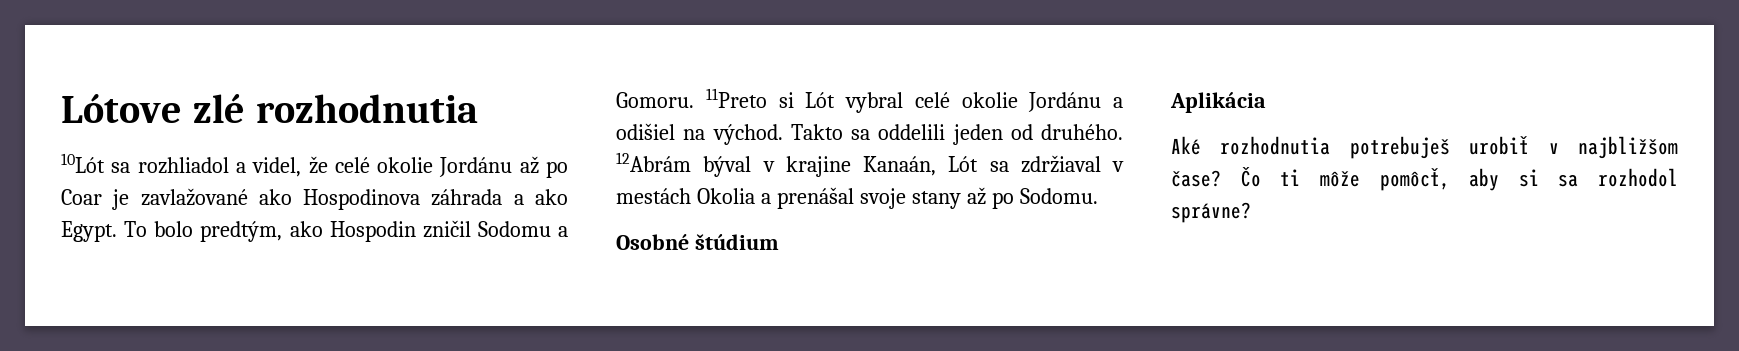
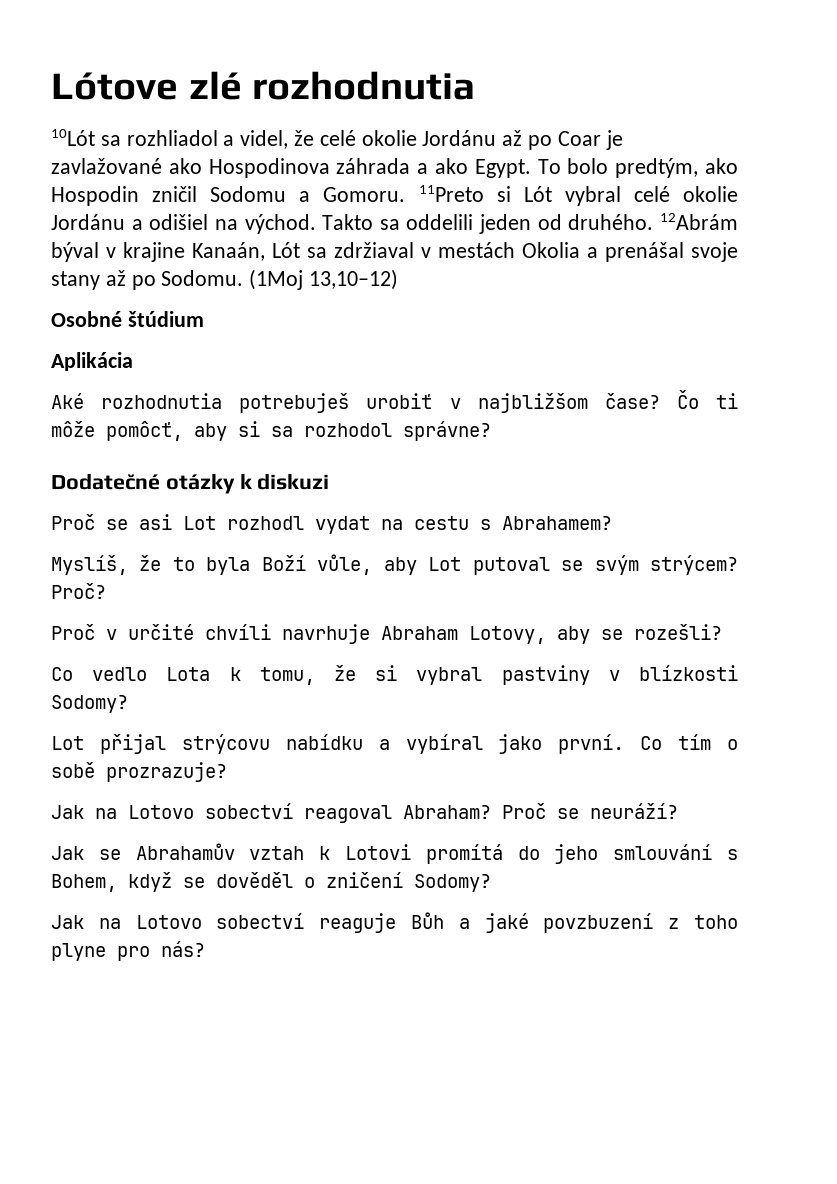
(1098, 196) none -> [249,269,399,290] (1Moj 13,10–12)
(1251, 212) none -> [51,473,330,494] [51,514,612,534] [51,554,738,575] [51,583,106,599] [51,624,722,644] [51,665,738,685] [51,695,128,713] [51,734,738,754] [51,762,227,782] [51,803,678,823] [51,843,738,864] [51,872,491,892] [51,912,738,933] [51,941,205,961] // Dodatečné otázky k diskuzi // Proč se asi Lot rozhodl vydat na cestu s Abrahamem? // Myslíš, že to byla Boží vůle, aby Lot putoval se svým strýcem? Proč? // Proč v určité chvíli navrhuje Abraham Lotovy, aby se rozešli? // Co vedlo Lota k tomu, že si vybral pastviny v blízkosti Sodomy? // Lot přijal strýcovu nabídku a vybíral jako první. Co tím o sobě prozrazuje? // Jak na Lotovo sobectví reagoval Abraham? Proč se neuráží? // Jak se Abrahamův vztah k Lotovi promítá do jeho smlouvání s Bohem, když se dověděl o zničení Sodomy? // Jak na Lotovo sobectví reaguje Bůh a jaké povzbuzení z toho plyne pro nás?

